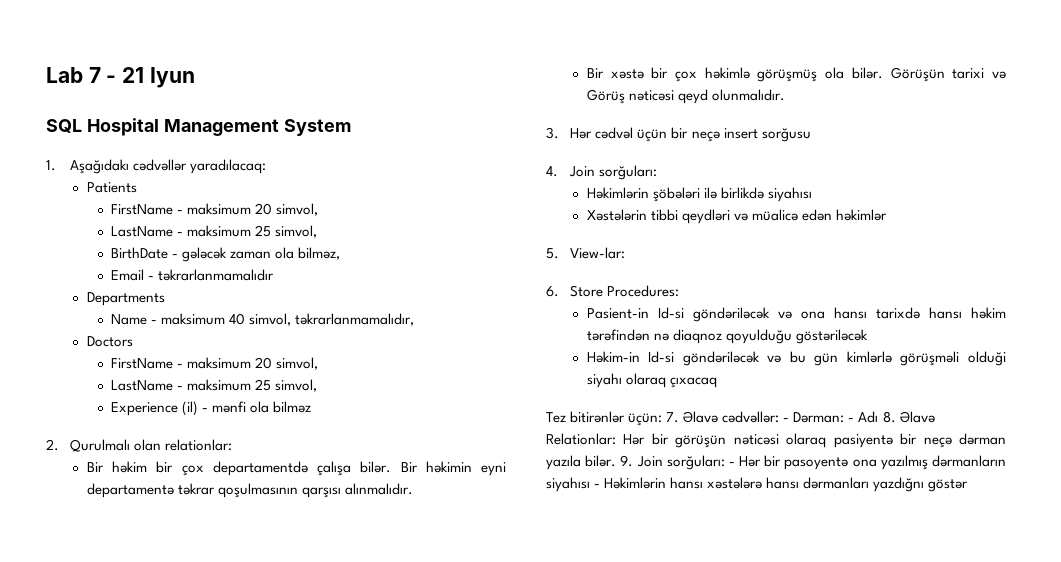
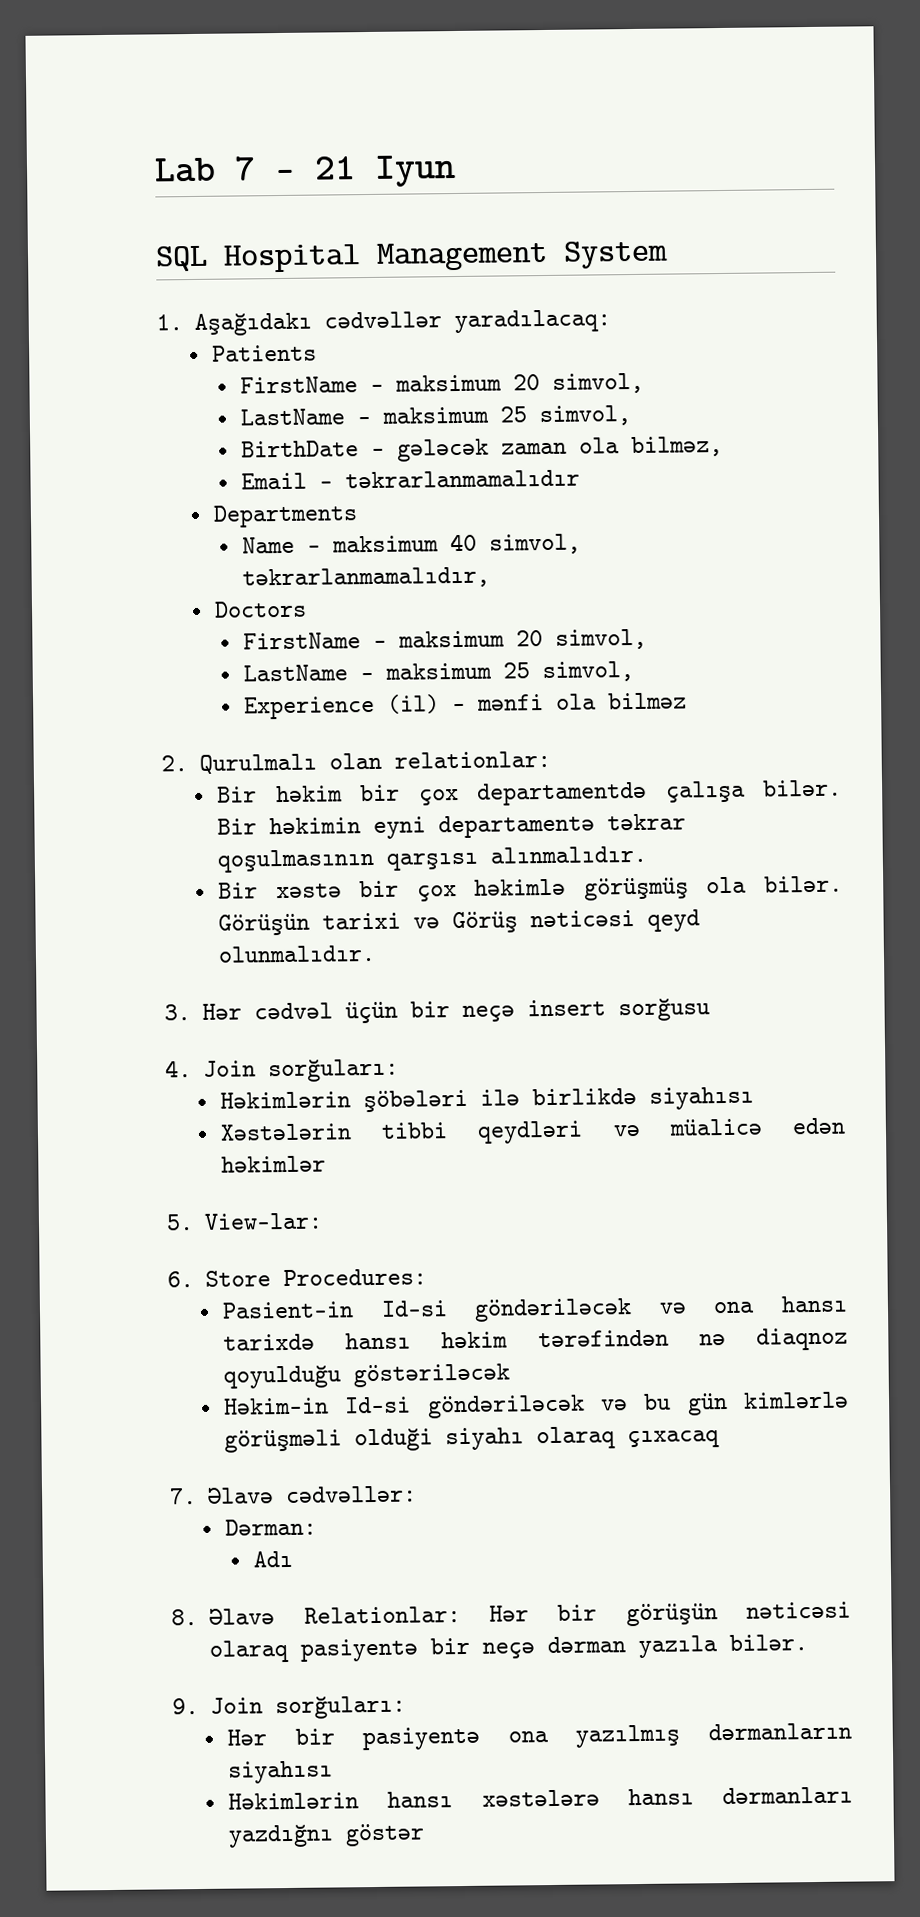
[546,411,663,426] Tez bitirənlər üçün: -> (721, 1439) none
[783,418,790,422] - -> (418, 1494) //
[848,418,855,422] - -> (318, 1527) //
(879, 417) none -> (294, 1559) //
(617, 461) none -> (809, 1642) //
[728,455,849,470] - Hər bir pasoyentə -> [227,1726,481,1751] // Hər bir pasiyentə
[594,484,601,488] - -> (334, 1772) //

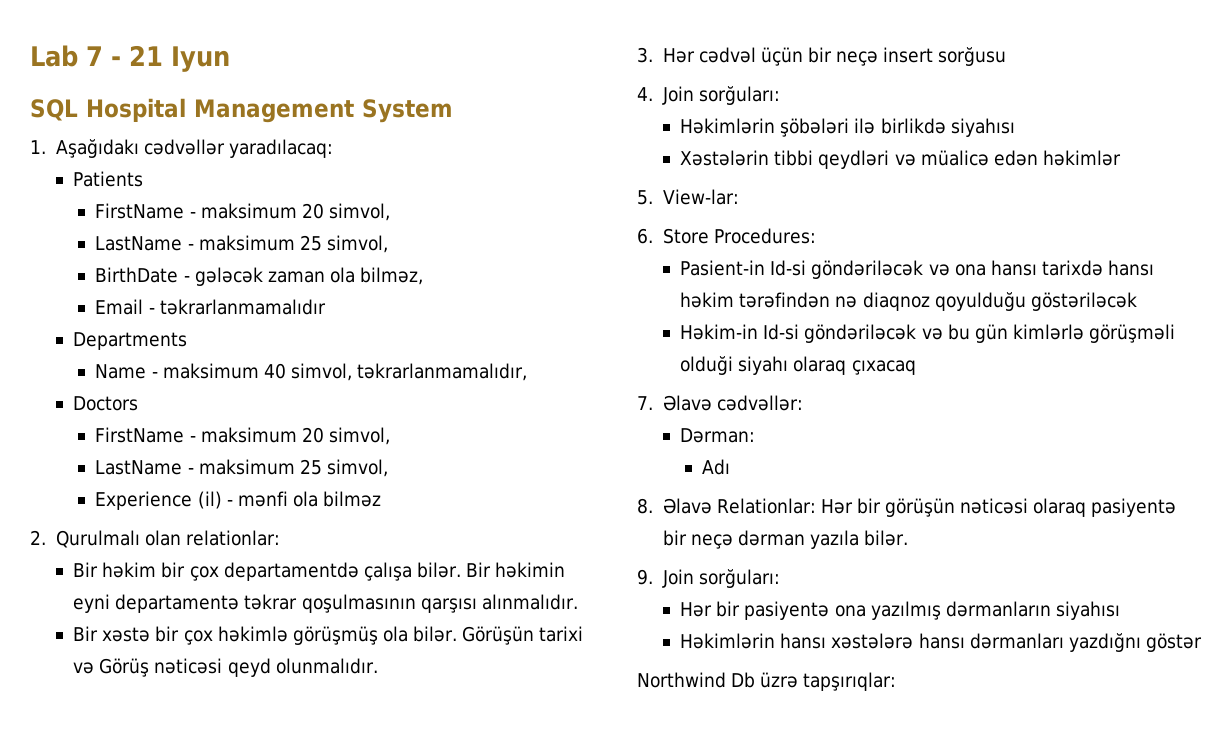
(426, 1835) none -> [637,672,897,691] // Northwind Db üzrə tapşırıqlar:

